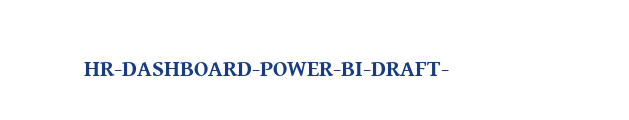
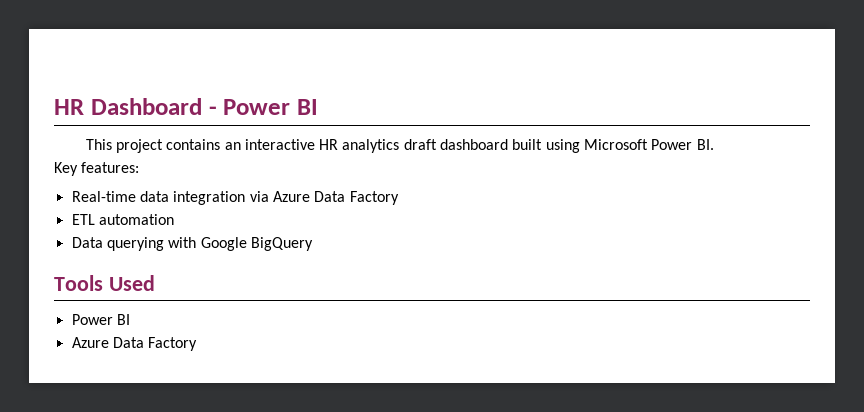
[84,62,449,76] HR-DASHBOARD-POWER-BI-DRAFT- -> [54,98,318,115] [85,139,714,153] [54,162,140,176] [71,191,399,205] [71,214,174,225] [71,237,313,251] [54,275,155,291] [71,314,130,325] [71,337,198,351] HR Dashboard - Power BI // This project contains an interactive HR analytics draft dashboard built using Microsoft Power BI. // Key features: // Real-time data integration via Azure Data Factory // ETL automation // Data querying with Google BigQuery // Tools Used // Power BI // Azure Data Factory

